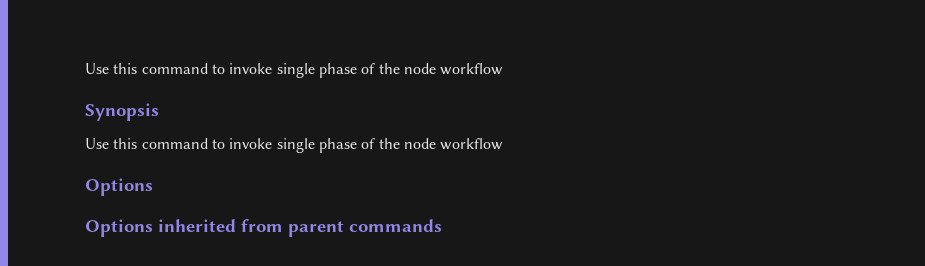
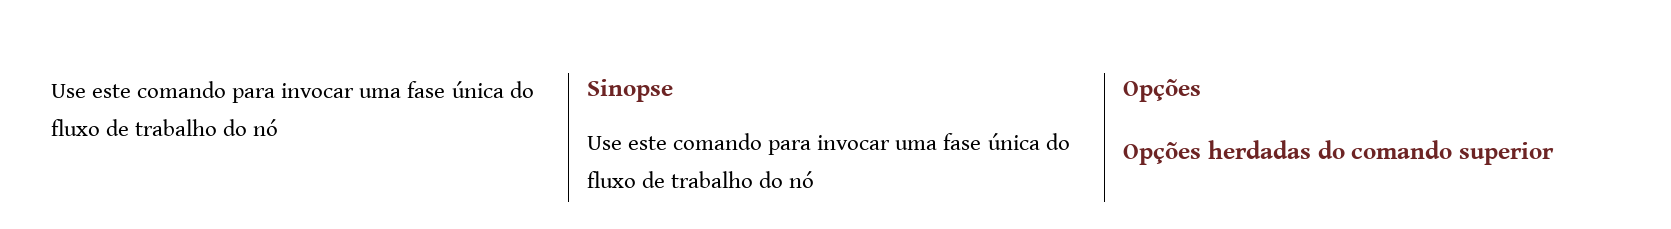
[85,63,504,78] [85,103,159,121] [85,138,504,153] [85,178,153,196] [85,219,442,237] Use this command to invoke single phase of the node workflow // Synopsis // Use this command to invoke single phase of the node workflow // Options // Options inherited from parent commands -> [51,81,534,103] [51,119,279,136] [587,79,673,102] [587,133,1070,155] [587,171,815,188] [1123,79,1201,102] [1123,140,1554,165] Use este comando para invocar uma fase única do fluxo de trabalho do nó // Sinopse // Use este comando para invocar uma fase única do fluxo de trabalho do nó // Opções // Opções herdadas do comando superior

